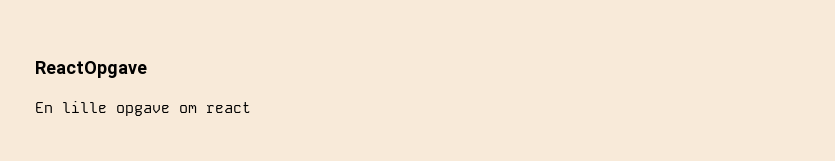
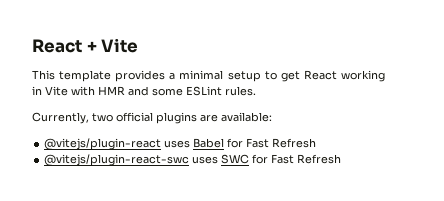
[35,61,147,78] [35,101,251,116] ReactOpgave // En lille opgave om react -> [32,38,139,53] [32,70,385,82] [32,86,256,96] [32,112,272,124] [44,138,317,150] [44,154,342,166] React + Vite // This template provides a minimal setup to get React working in Vite with HMR and some ESLint rules. // Currently, two official plugins are available: // @vitejs/plugin-react uses Babel for Fast Refresh // @vitejs/plugin-react-swc uses SWC for Fast Refresh

